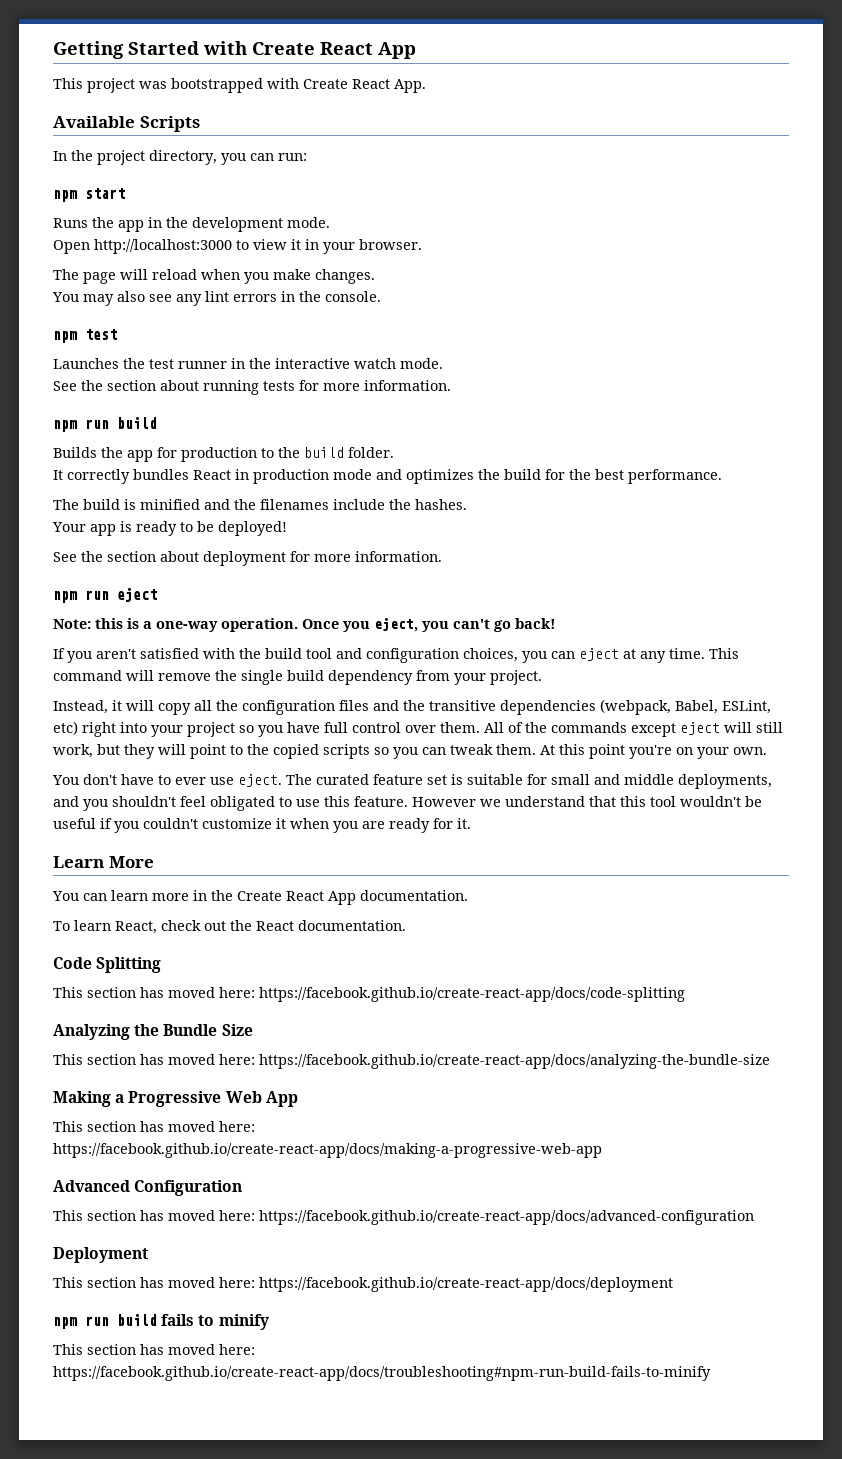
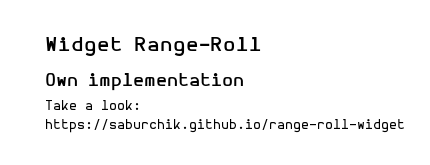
[53,41,416,59] [53,78,426,93] [53,116,200,132] [53,150,307,165] [53,188,125,202] [53,217,330,232] [53,239,422,254] [53,269,375,284] [52,291,381,306] [53,329,117,343] [53,358,443,369] [53,380,451,395] [53,417,157,432] [53,447,394,462] [53,469,722,484] [53,499,467,510] [52,521,287,536] [53,551,442,566] [53,587,157,603] [53,618,556,632] [53,648,739,663] [53,670,542,685] [53,699,771,715] [53,721,783,737] [53,744,767,759] [52,774,772,789] [53,796,762,811] [53,818,471,833] [53,856,154,868] [52,890,468,905] [53,920,406,934] [53,957,162,973] [53,987,685,1002] [53,1024,253,1040] [53,1054,770,1069] [53,1091,298,1107] [53,1121,255,1132] [53,1143,602,1158] [53,1180,243,1196] [53,1210,754,1225] [53,1247,148,1263] [53,1277,673,1292] [53,1314,269,1330] [53,1344,255,1355] [53,1366,711,1381] Getting Started with Create React App // This project was bootstrapped with Create React App. // Available Scripts // In the project directory, you can run: // npm start // Runs the app in the development mode. // Open http://localhost:3000 to view it in your browser. // The page will reload when you make changes. // You may also see any lint errors in the console. // npm test // Launches the test runner in the interactive watch mode. // See the section about running tests for more information. // npm run build // Builds the app for production to the build folder. // It correctly bundles React in production mode and optimizes the build for the best performance. // The build is minified and the filenames include the hashes. // Your app is ready to be deployed! // See the section about deployment for more information. // npm run eject // Note: this is a one-way operation. Once you eject, you can't go back! // If you aren't satisfied with the build tool and configuration choices, you can eject at any time. This command will remove the single build dependency from your project. // Instead, it will copy all the configuration files and the transitive dependencies (webpack, Babel, ESLint, etc) right into your project so you have full control over them. All of the commands except eject will still work, but they will point to the copied scripts so you can tweak them. At this point you're on your own. // You don't have to ever use eject. The curated feature set is suitable for small and middle deployments, and you shouldn't feel obligated to use this feature. However we understand that this tool wouldn't be useful if you couldn't customize it when you are ready for it. // Learn More // You can learn more in the Create React App documentation. // To learn React, check out the React documentation. // Code Splitting // This section has moved here: https://facebook.github.io/create-react-app/docs/code-splitting // Analyzing the Bundle Size // This section has moved here: https://facebook.github.io/create-react-app/docs/analyzing-the-bundle-size // Making a Progressive Web App // This section has moved here: https://facebook.github.io/create-react-app/docs/making-a-progressive-web-app // Advanced Configuration // This section has moved here: https://facebook.github.io/create-react-app/docs/advanced-configuration // Deployment // This section has moved here: https://facebook.github.io/create-react-app/docs/deployment // npm run build fails to minify // This section has moved here: https://facebook.github.io/create-react-app/docs/troubleshooting#npm-run-build-fails-to-minify -> [45,37,262,56] [45,73,244,91] [45,100,141,110] [45,119,405,133] Widget Range-Roll // Own implementation // Take a look: https://saburchik.github.io/range-roll-widget

